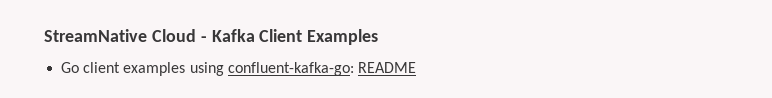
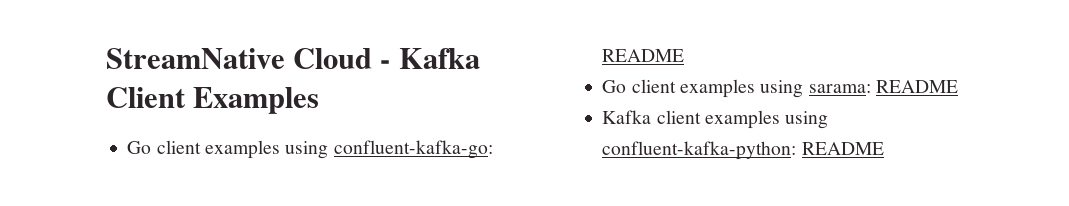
(416, 67) none -> [602,79,958,98] [602,110,829,129] [602,141,884,160] // Go client examples using sarama: README // Kafka client examples using confluent-kafka-python: README

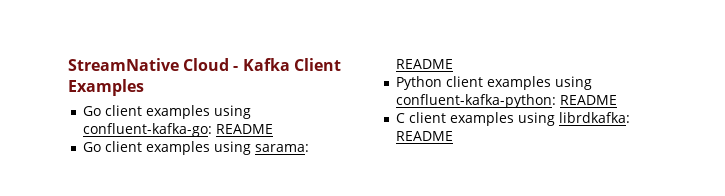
[602,110,652,124] Kafka -> [395,76,442,90] Python
(884, 148) none -> [395,112,630,126] [395,131,453,141] // C client examples using librdkafka: README

